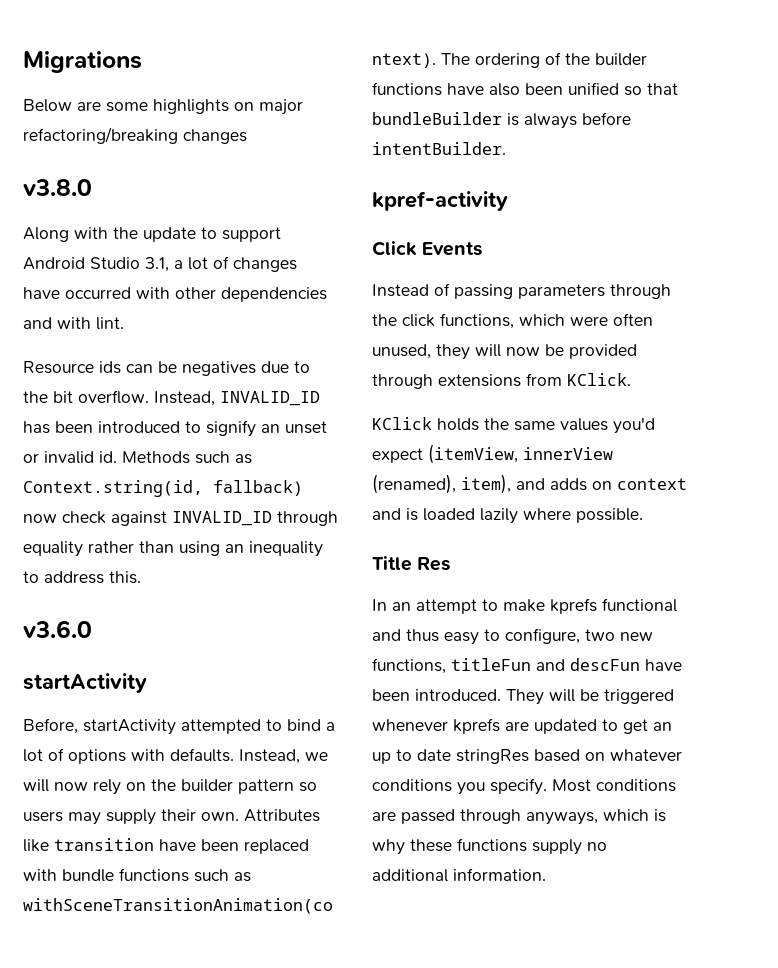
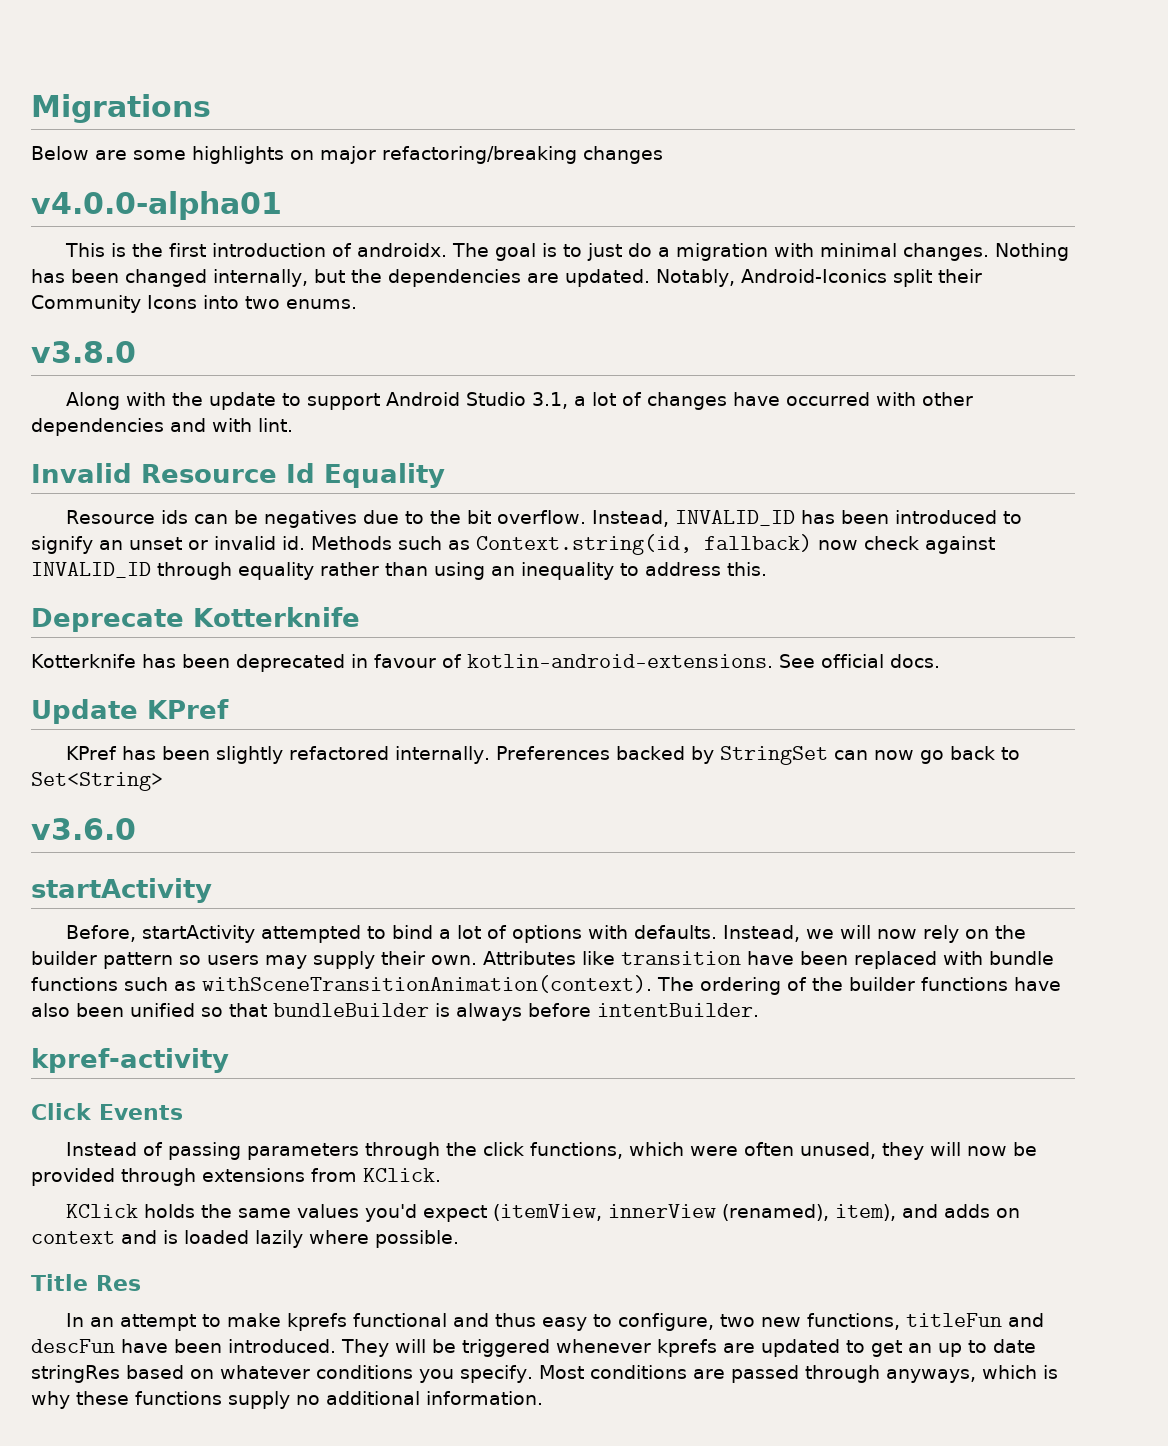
(247, 136) none -> [31,191,282,220] [65,243,1070,261] [31,269,982,287] [31,295,357,313] // v4.0.0-alpha01 // This is the first introduction of androidx. The goal is to just do a migration with minimal changes. Nothing has been changed internally, but the dependencies are updated. Notably, Android-Iconics split their Community Icons into two enums.
(124, 323) none -> [31,463,445,488] // Invalid Resource Id Equality
(141, 577) none -> [31,607,360,632] [31,654,940,672] [31,699,229,724] [66,746,1021,765] [31,772,163,791] // Deprecate Kotterknife // Kotterknife has been deprecated in favour of kotlin-android-extensions. See official docs. // Update KPref // KPref has been slightly refactored internally. Preferences backed by StringSet can now go back to Set<String>

